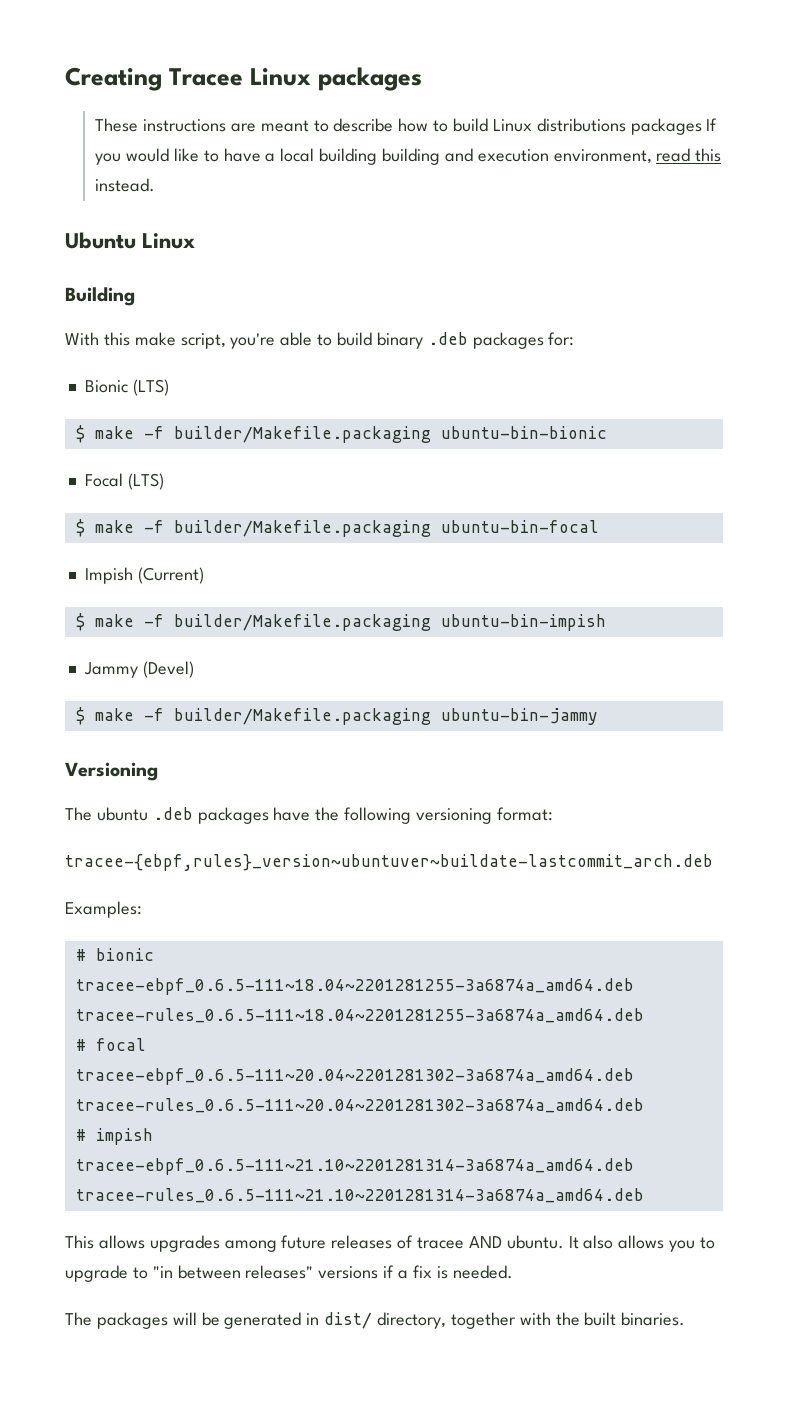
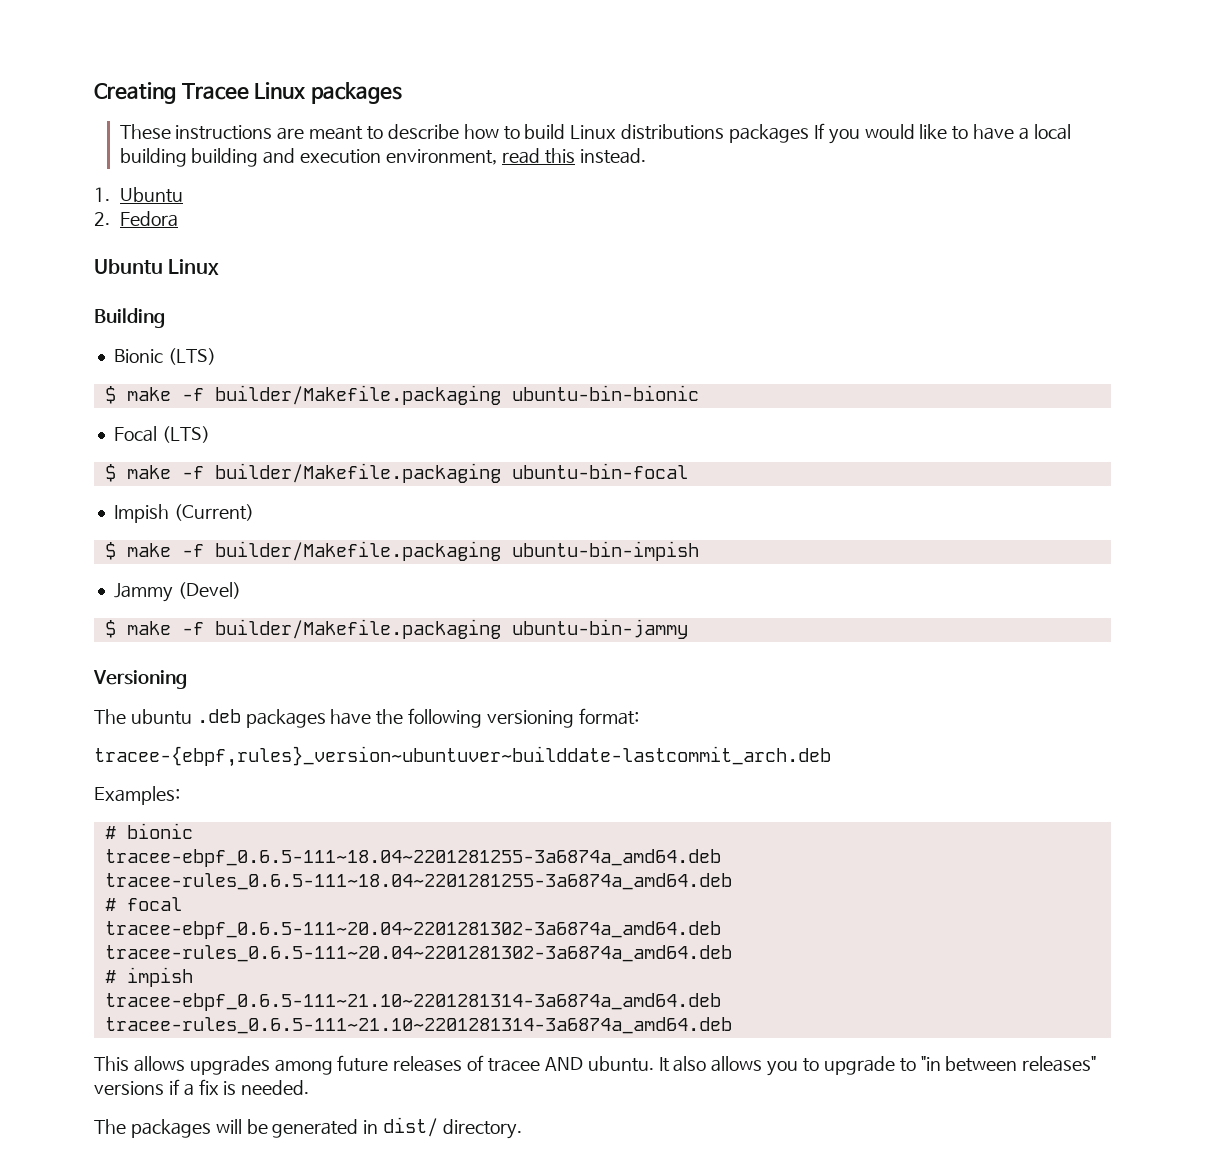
(156, 185) none -> [94,187,183,203] [94,211,178,227] // 1. Ubuntu // 2. Fedora
[65,332,575,349] // With this make script, you're able to build binary .deb packages for: -> (165, 318) none
[65,854,713,871] tracee-{ebpf,rules}_version~ubuntuver~buildate-lastcommit_arch.deb -> [94,746,831,767] tracee-{ebpf,rules}_version~ubuntuver~builddate-lastcommit_arch.deb
[377,1312,686,1329] directory, together with the built binaries. -> [443,1119,523,1139] directory.

